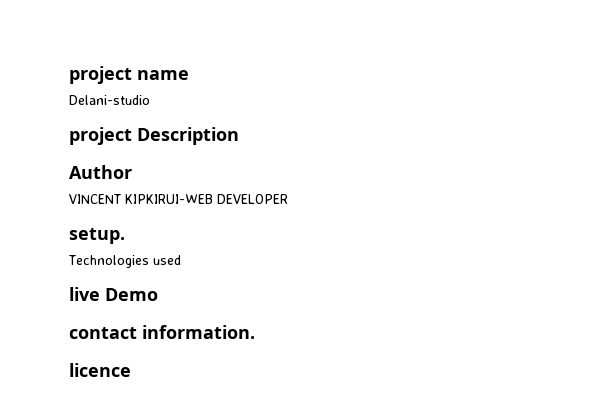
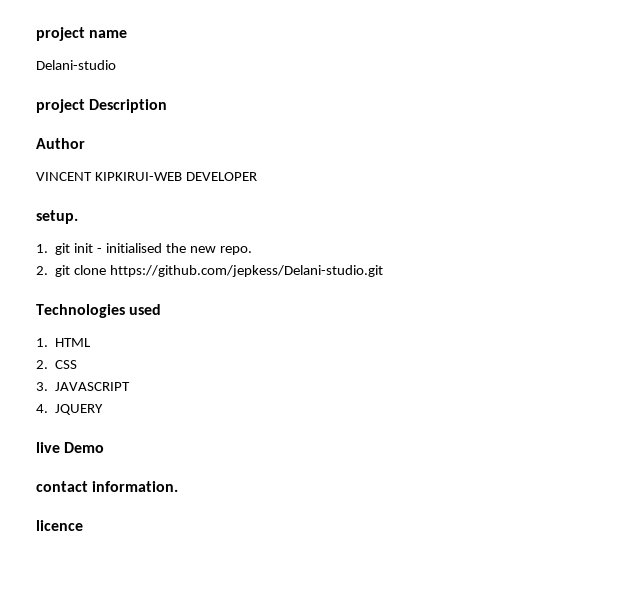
[68,255,181,268] Technologies used -> [36,243,252,255] [36,265,384,277] [36,304,162,318] [36,338,92,347] [36,360,78,369] [36,382,131,391] [36,404,104,415] 1. git init - initialised the new repo. // 2. git clone https://github.com/jepkess/Delani-studio.git // Technologies used // 1. HTML // 2. CSS // 3. JAVASCRIPT // 4. JQUERY

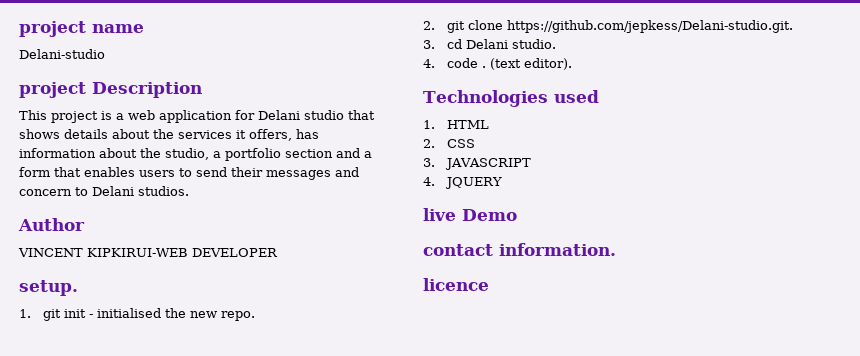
(168, 106) none -> [19,110,375,123] [19,129,319,141] [19,148,372,161] [19,167,359,180] [19,186,189,196] // This project is a web application for Delani studio that shows details about the services it offers, has information about the studio, a portfolio section and a form that enables users to send their messages and concern to Delani studios.
[110,265,384,277] https://github.com/jepkess/Delani-studio.git -> [506,20,793,33] [423,39,556,49] [423,58,572,70] https://github.com/jepkess/Delani-studio.git. // 3. cd Delani studio. // 4. code . (text editor).

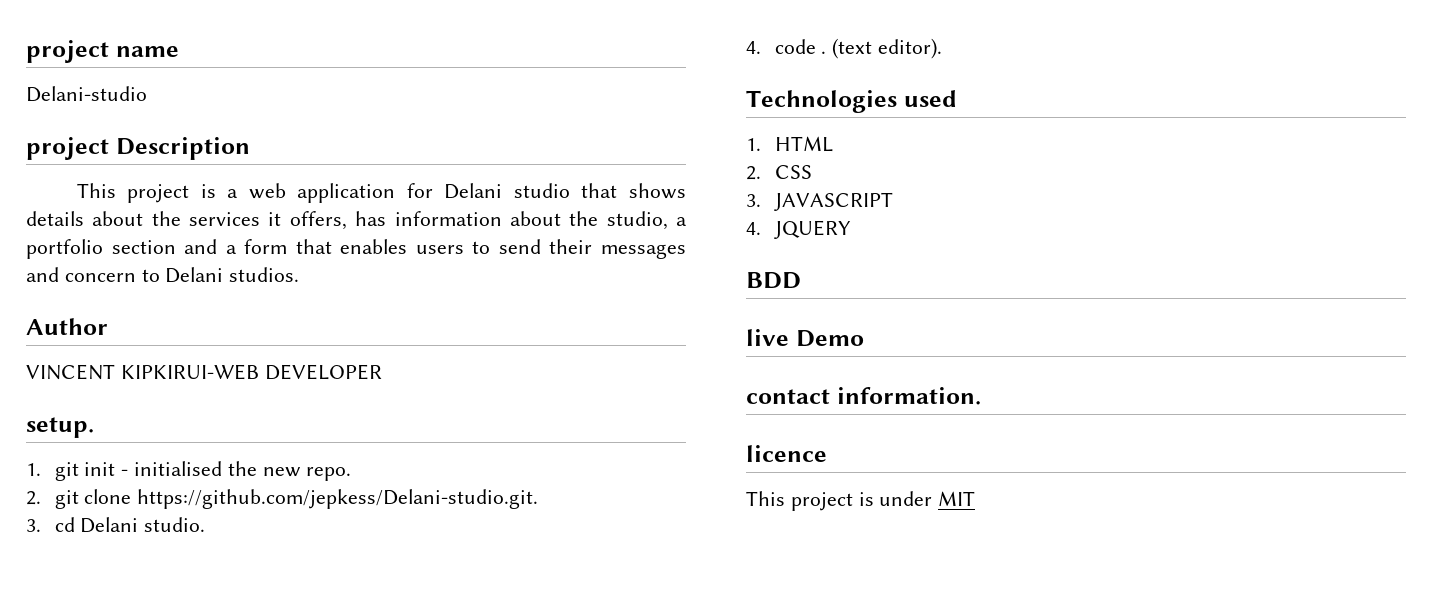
(502, 183) none -> [746,272,801,289] // BDD
(489, 284) none -> [746,491,976,511] // This project is under MIT

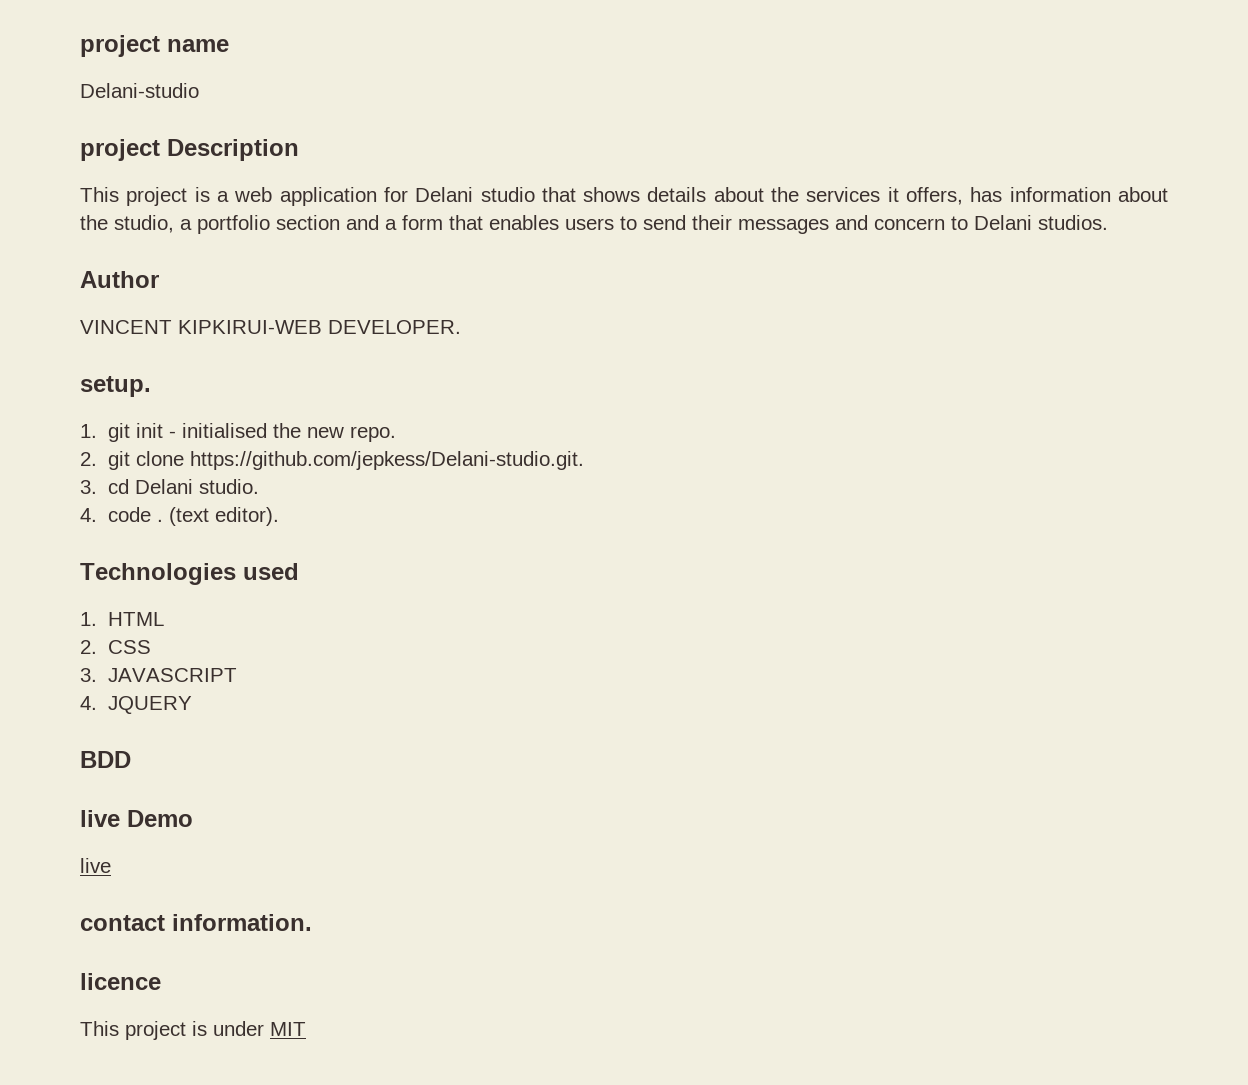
[264,364,382,380] DEVELOPER -> [328,320,461,334] DEVELOPER.
(864, 338) none -> [80,858,111,873] // live

